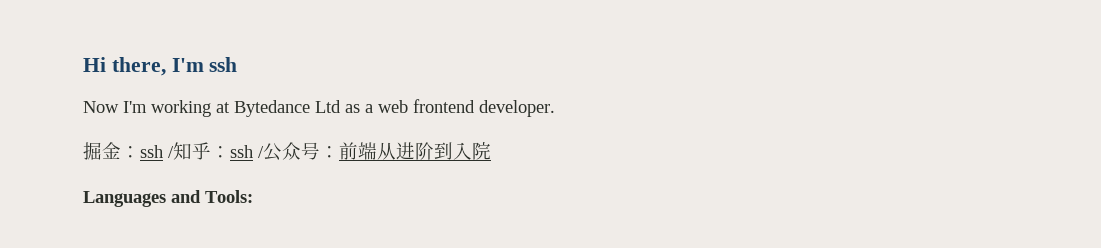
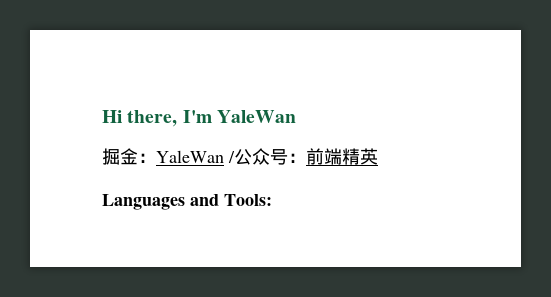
[209,57,238,72] [83,99,555,117] [83,142,253,160] ssh // Now I'm working at Bytedance Ltd as a web frontend developer. // 掘金：ssh /知乎：ssh -> [216,110,296,123] [102,148,224,165] YaleWan // 掘金：YaleWan
[377,142,491,160] 从进阶到入院 -> [342,148,378,165] 精英

